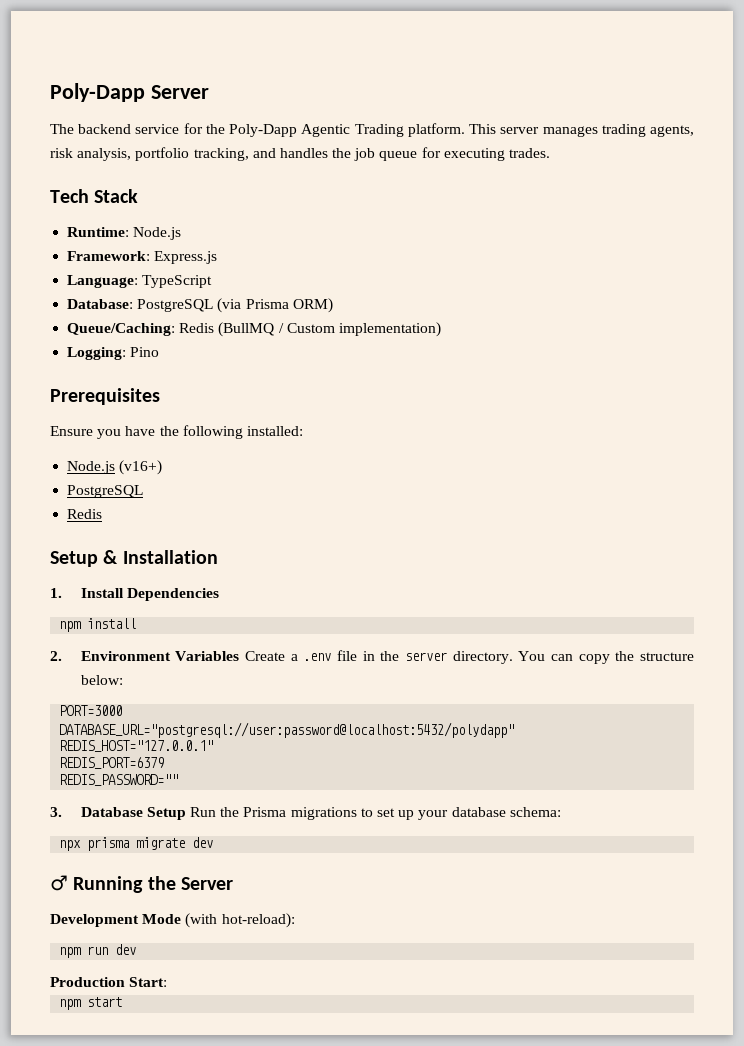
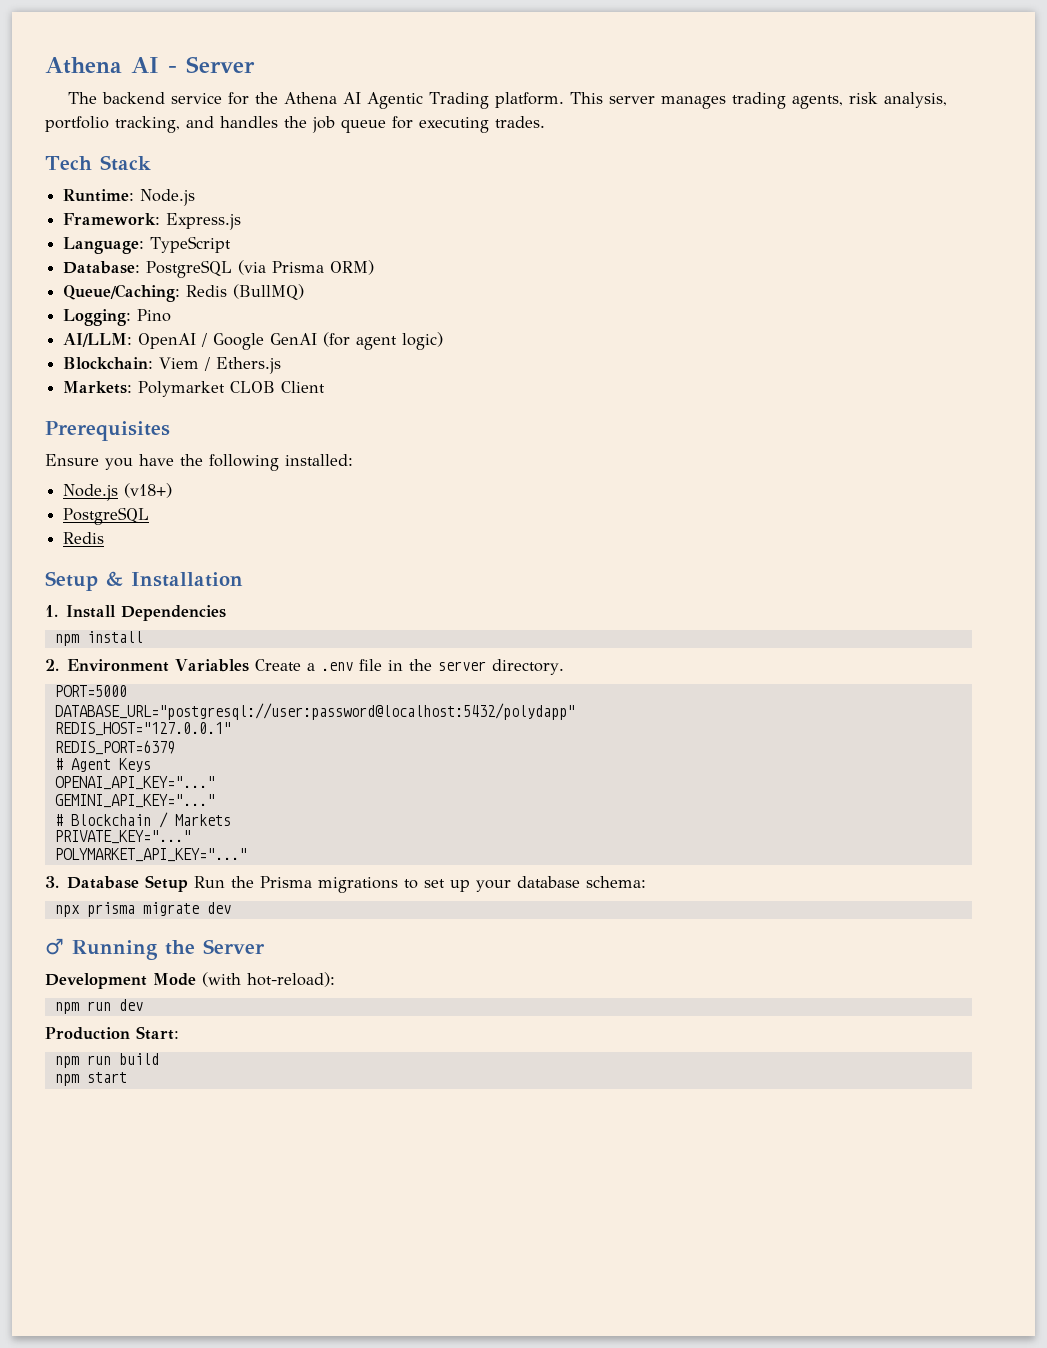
[50,83,145,102] Poly-Dapp -> [45,57,177,74] Athena AI -
[229,124,298,137] Poly-Dapp -> [283,92,361,104] Athena AI
[218,322,441,337] [67,347,160,360] (BullMQ / Custom implementation) // Logging: Pino -> [233,284,305,300] [63,309,172,326] [63,332,444,350] [63,357,282,374] [63,381,326,397] (BullMQ) // Logging: Pino // AI/LLM: OpenAI / Google GenAI (for agent logic) // Blockchain: Viem / Ethers.js // Markets: Polymarket CLOB Client
[119,460,163,475] (v16+) -> [124,483,173,498] (v18+)
[518,651,694,664] [80,675,123,685] [59,705,123,716] [59,722,515,738] [59,740,214,752] [59,757,165,769] [59,774,179,786] You can copy the structure below: // PORT=3000 // DATABASE_URL="postgresql://user:password@localhost:5432/polydapp" // REDIS_HOST="127.0.0.1" // REDIS_PORT=6379 // REDIS_PASSWORD="" -> [54,685,127,697] [54,703,575,720] [54,722,231,736] [54,740,175,755] [54,758,151,772] [54,776,215,790] [54,794,215,808] [54,812,231,828] [54,830,191,844] [54,848,247,862] // PORT=5000 // DATABASE_URL="postgresql://user:password@localhost:5432/polydapp" // REDIS_HOST="127.0.0.1" // REDIS_PORT=6379 // # Agent Keys // OPENAI_API_KEY="..." // GEMINI_API_KEY="..." // # Blockchain / Markets // PRIVATE_KEY="..." // POLYMARKET_API_KEY="..."
(168, 982) none -> [54,1053,159,1068] // npm run build

